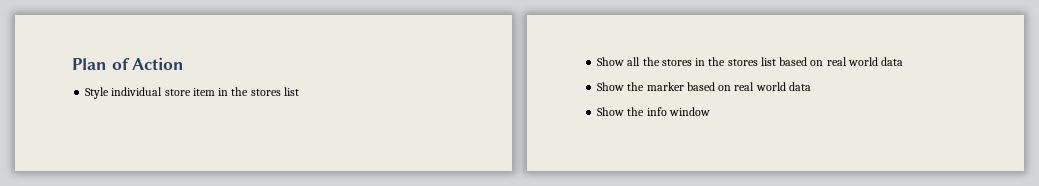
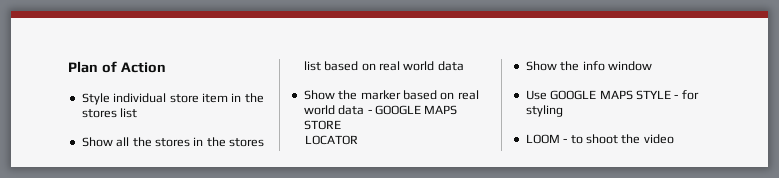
(811, 86) none -> [367,105,458,115] [303,120,341,130] [305,135,359,145] - GOOGLE MAPS STORE // LOCATOR
(710, 111) none -> [525,90,699,100] [525,105,563,117] [525,134,674,144] // Use GOOGLE MAPS STYLE - for styling // LOOM - to shoot the video

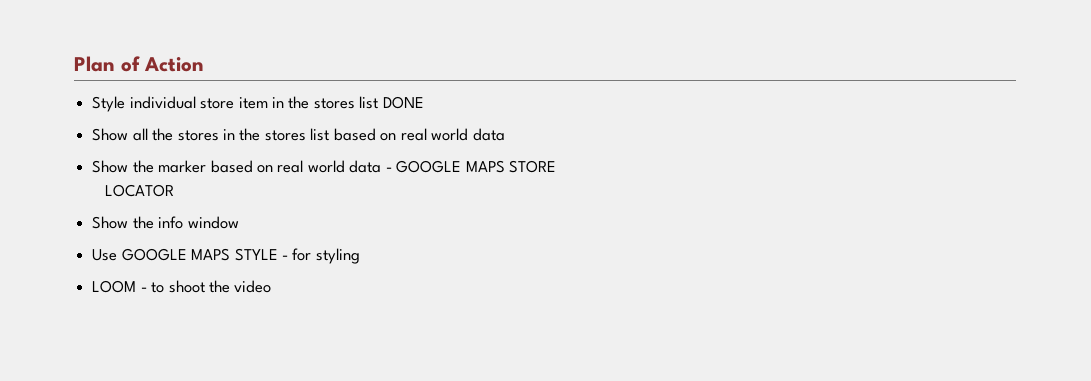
(138, 113) none -> [382,96,424,109] DONE

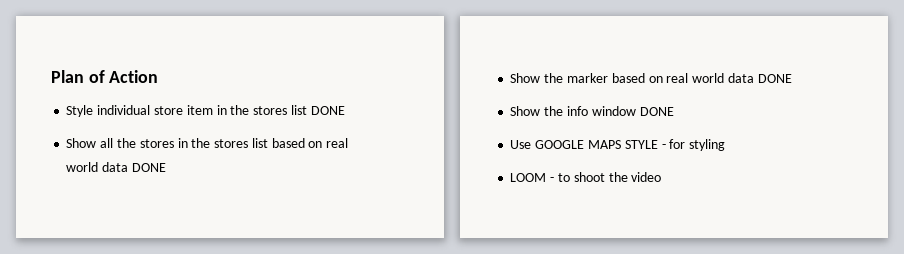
(505, 134) none -> [131,163,166,172] DONE
[385,160,557,173] [104,184,174,197] - GOOGLE MAPS STORE // LOCATOR -> [757,74,792,83] DONE
(239, 222) none -> [639,107,674,116] DONE

